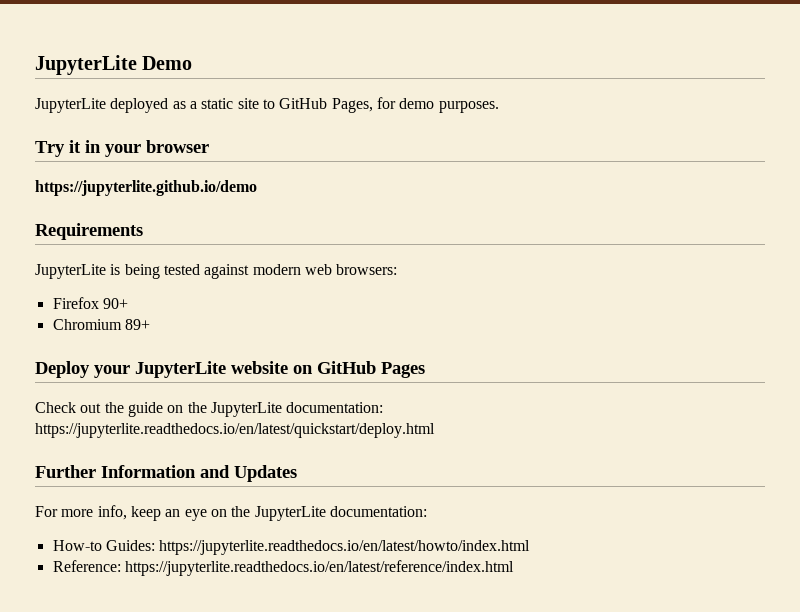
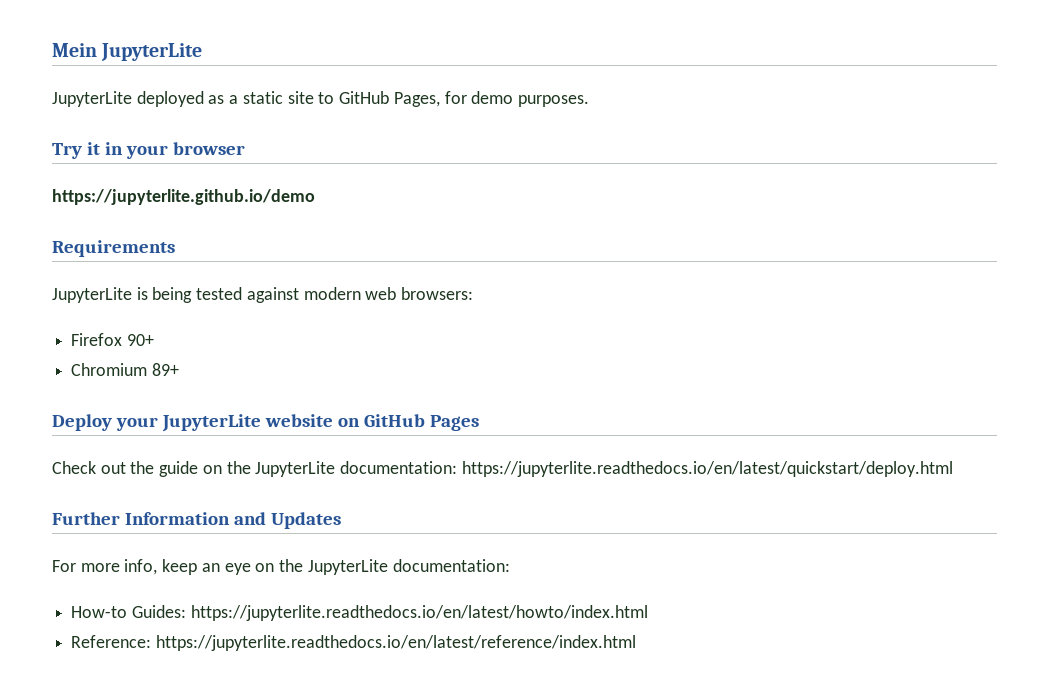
[35,55,193,75] JupyterLite Demo -> [52,43,203,61] Mein JupyterLite

